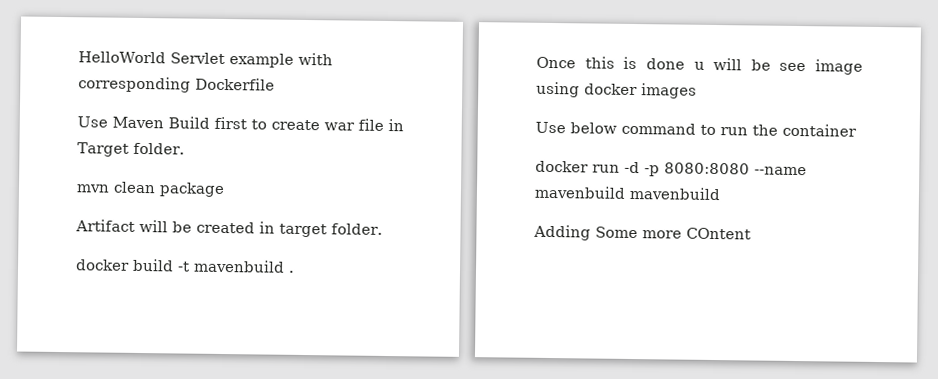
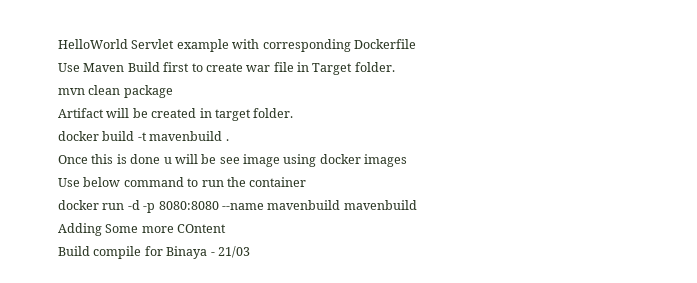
(751, 233) none -> [58,246,250,259] // Build compile for Binaya - 21/03

